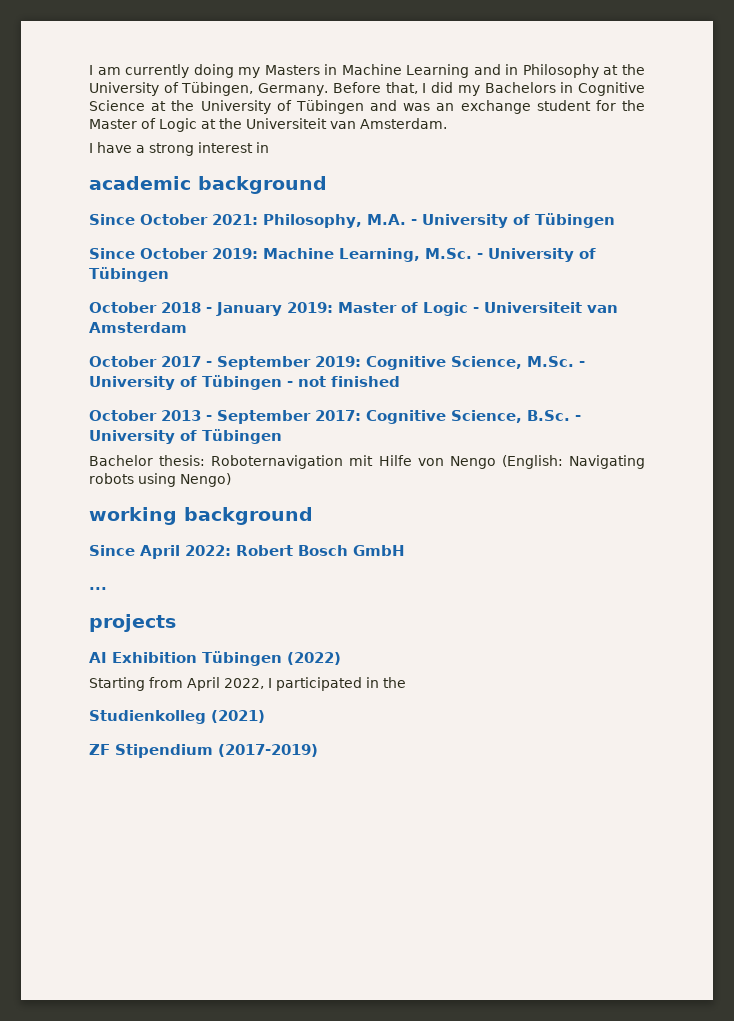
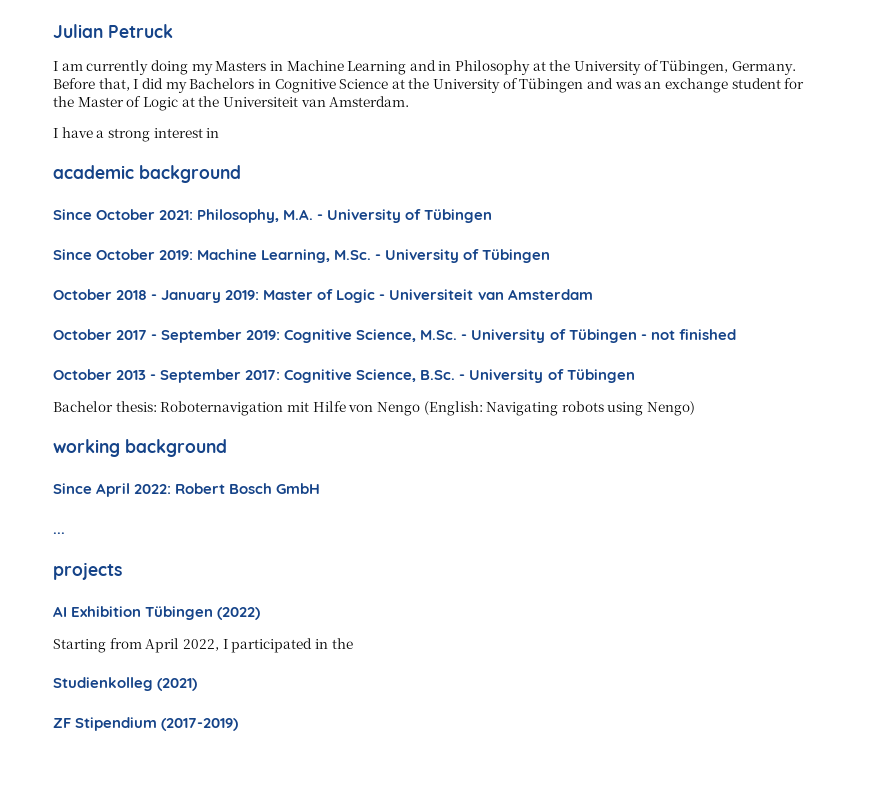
(89, 70) none -> [53,24,173,38] Julian Petruck //

